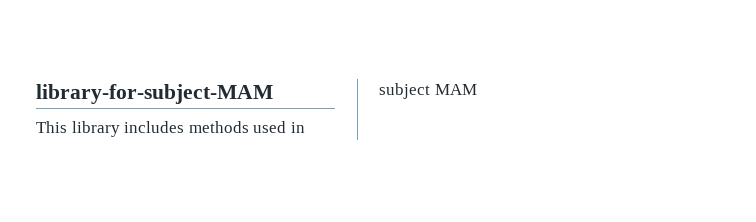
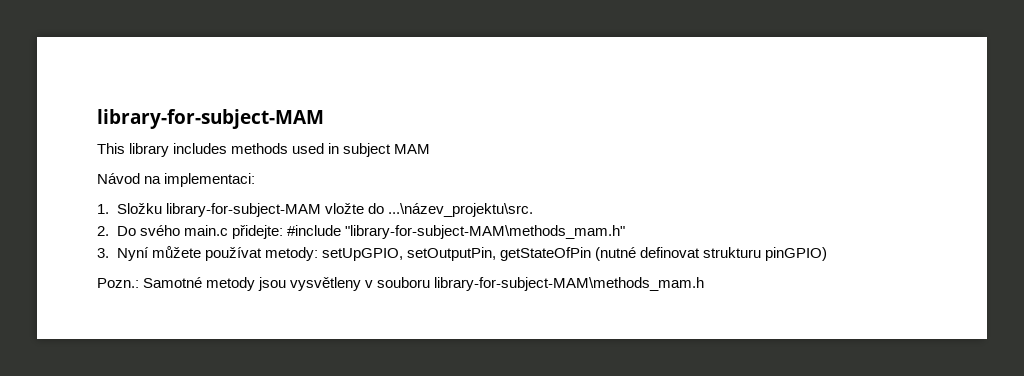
(477, 89) none -> [97,173,256,187] [97,203,533,217] [97,225,625,239] [97,246,827,261] [97,277,705,291] // Návod na implementaci: // 1. Složku library-for-subject-MAM vložte do ...\název_projektu\src. // 2. Do svého main.c přidejte: #include "library-for-subject-MAM\methods_mam.h" // 3. Nyní můžete používat metody: setUpGPIO, setOutputPin, getStateOfPin (nutné definovat strukturu pinGPIO) // Pozn.: Samotné metody jsou vysvětleny v souboru library-for-subject-MAM\methods_mam.h

